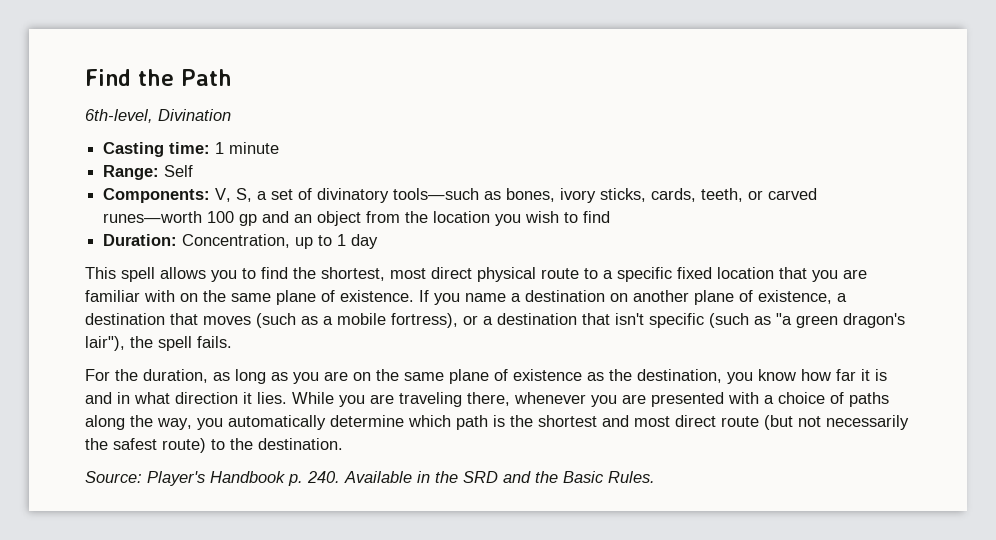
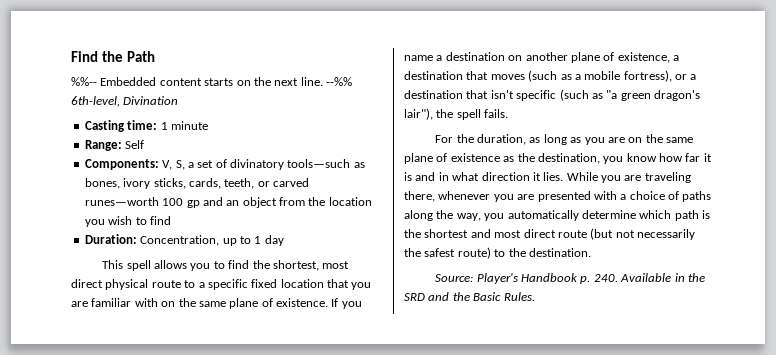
(232, 77) none -> [71,77,352,86] %%-- Embedded content starts on the next line. --%%

